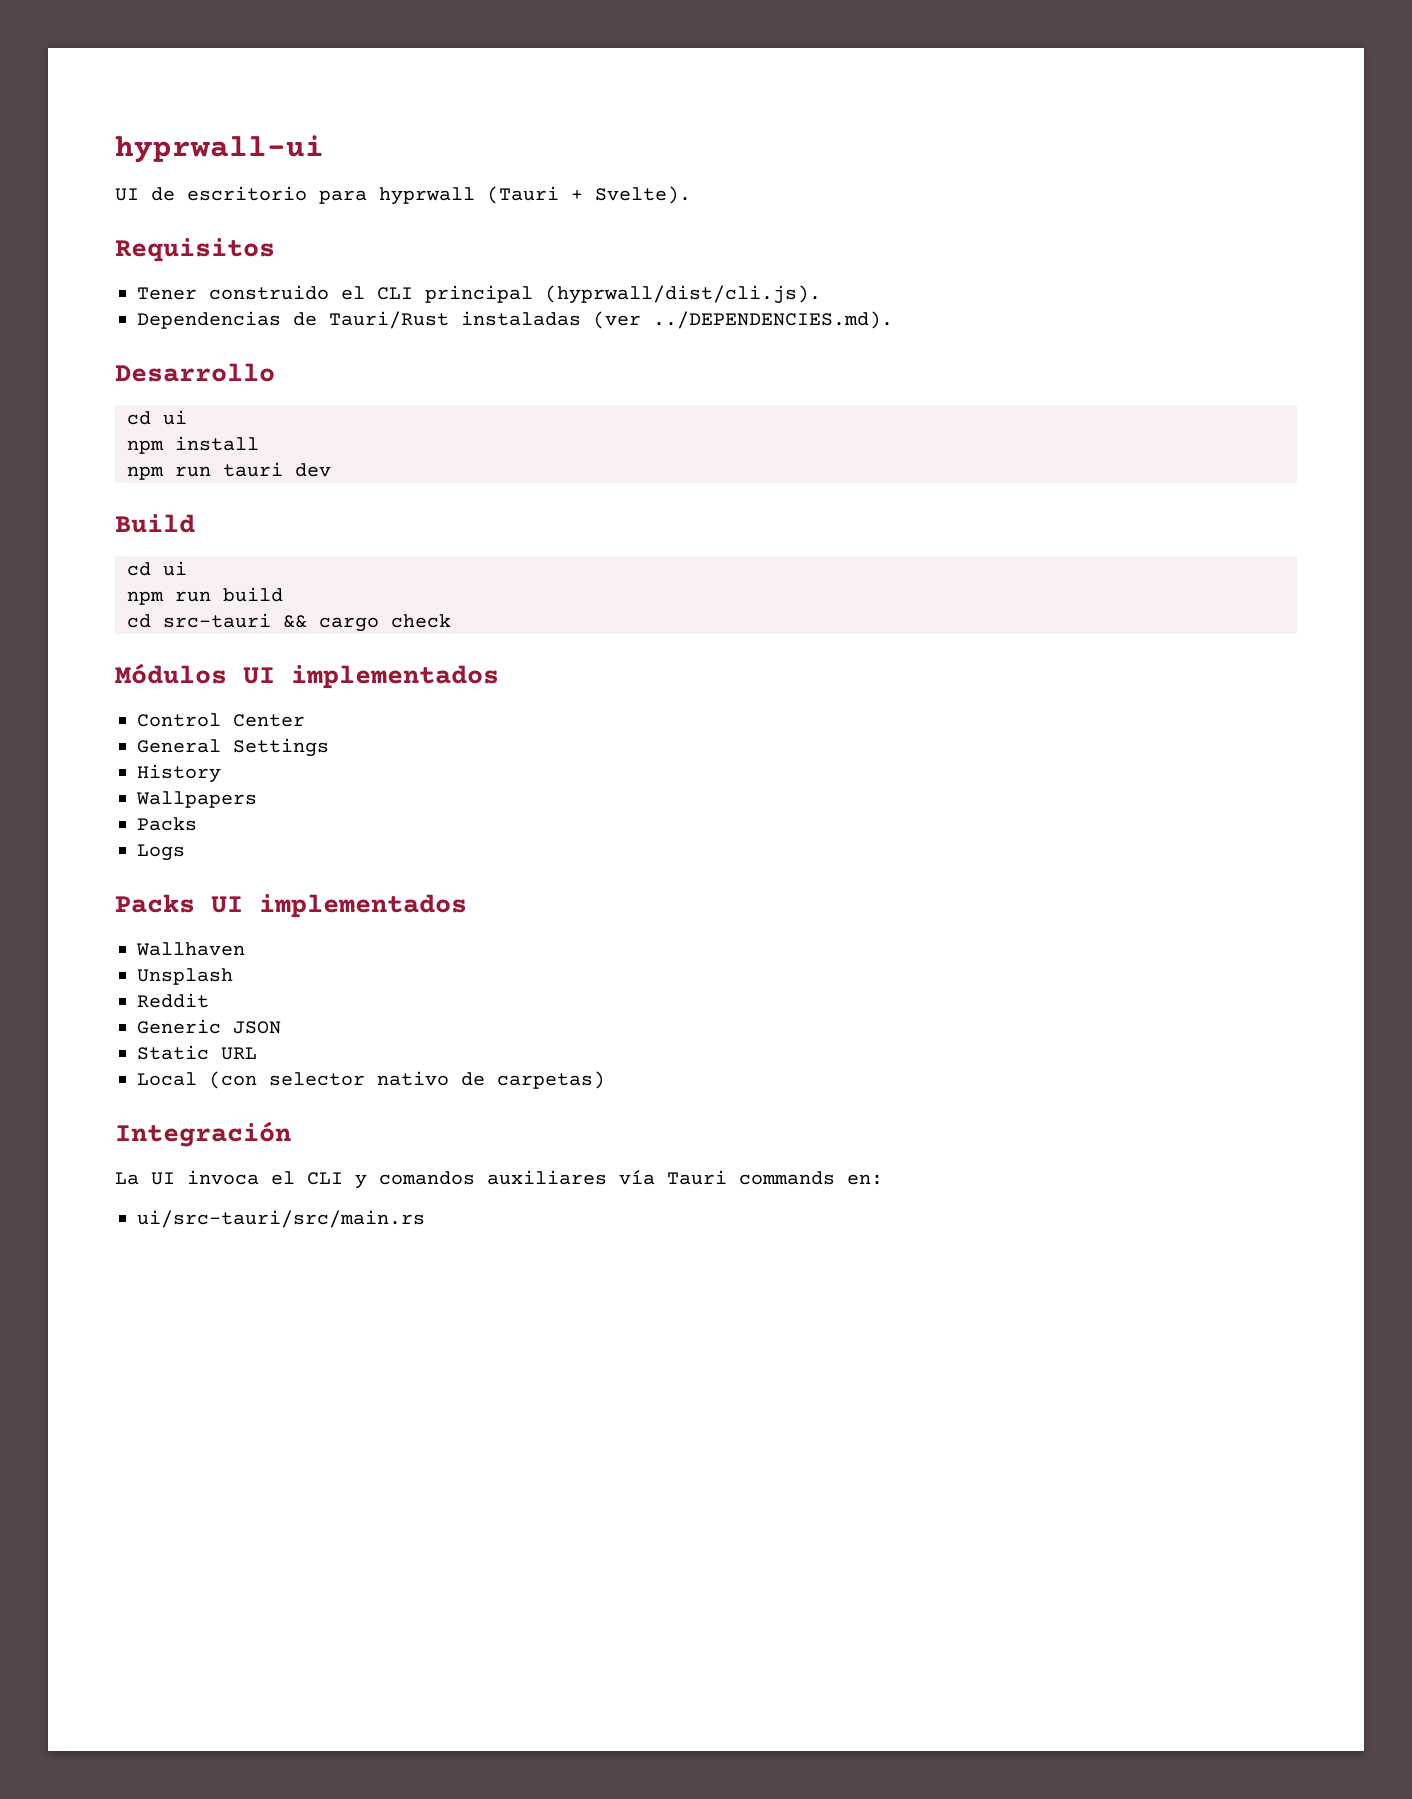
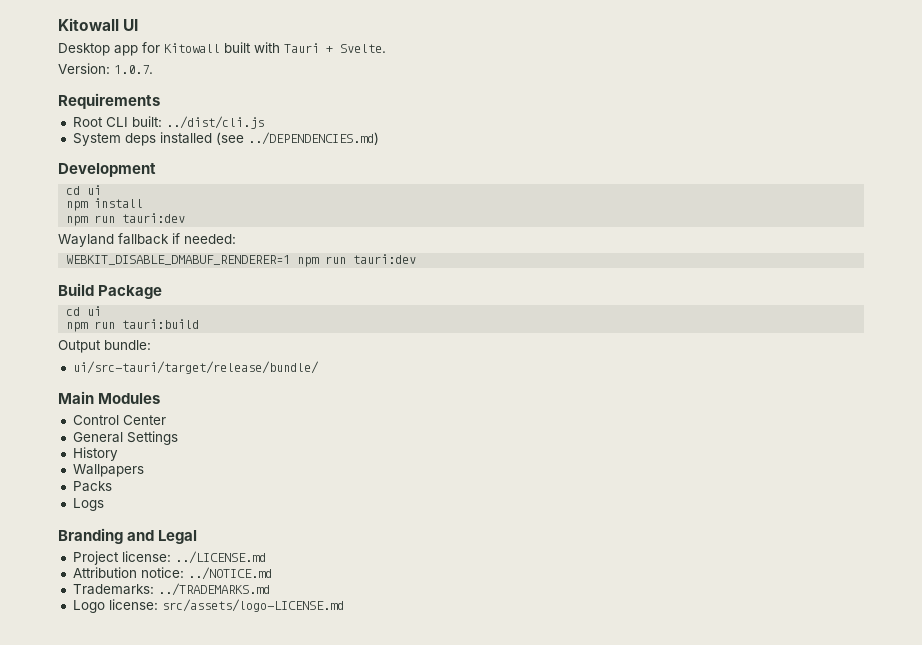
[115,135,324,163] [115,186,691,205] [115,238,275,262] [137,285,821,304] [137,311,893,329] [115,363,275,382] hyprwall-ui // UI de escritorio para hyprwall (Tauri + Svelte). // Requisitos // Tener construido el CLI principal (hyprwall/dist/cli.js). // Dependencias de Tauri/Rust instaladas (ver ../DEPENDENCIES.md). // Desarrollo -> [58,18,139,31] [58,42,386,56] [58,63,153,74] [58,93,160,109] [72,116,264,129] [72,132,379,146] [58,163,156,177] Kitowall UI // Desktop app for Kitowall built with Tauri + Svelte. // Version: 1.0.7. // Requirements // Root CLI built: ../dist/cli.js // System deps installed (see ../DEPENDENCIES.md) // Development
[223,462,331,477] tauri dev -> [122,213,186,223] [58,233,236,247] [66,254,417,267] tauri:dev // Wayland fallback if needed: // WEBKIT_DISABLE_DMABUF_RENDERER=1 npm run tauri:dev
(195, 523) none -> [98,285,163,299] Package
[223,587,283,602] [127,613,451,632] [115,663,499,689] build // cd src-tauri && cargo check // Módulos UI implementados -> [122,319,200,329] [58,340,151,353] [72,361,319,374] [58,391,161,404] tauri:build // Output bundle: // ui/src-tauri/target/release/bundle/ // Main Modules
[115,894,467,918] [136,942,245,956] [137,968,233,985] [137,993,209,1008] [137,1019,281,1034] [137,1045,257,1060] [137,1071,605,1089] [115,1121,291,1147] [115,1170,883,1189] [137,1210,425,1228] Packs UI implementados // Wallhaven // Unsplash // Reddit // Generic JSON // Static URL // Local (con selector nativo de carpetas) // Integración // La UI invoca el CLI y comandos auxiliares vía Tauri commands en: // ui/src-tauri/src/main.rs -> [58,528,198,544] [72,551,266,565] [72,567,272,580] [72,583,270,596] [72,599,344,613] Branding and Legal // Project license: ../LICENSE.md // Attribution notice: ../NOTICE.md // Trademarks: ../TRADEMARKS.md // Logo license: src/assets/logo-LICENSE.md

